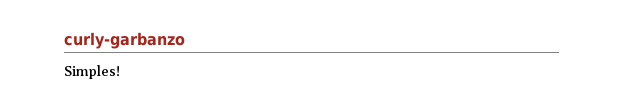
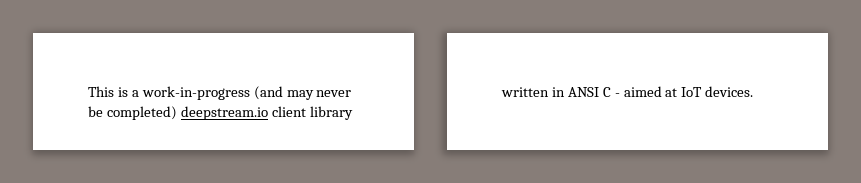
[64,32,185,49] [64,65,120,79] curly-garbanzo // Simples! -> [88,86,352,100] [88,106,353,120] [501,86,754,97] This is a work-in-progress (and may never be completed) deepstream.io client library written in ANSI C - aimed at IoT devices.

